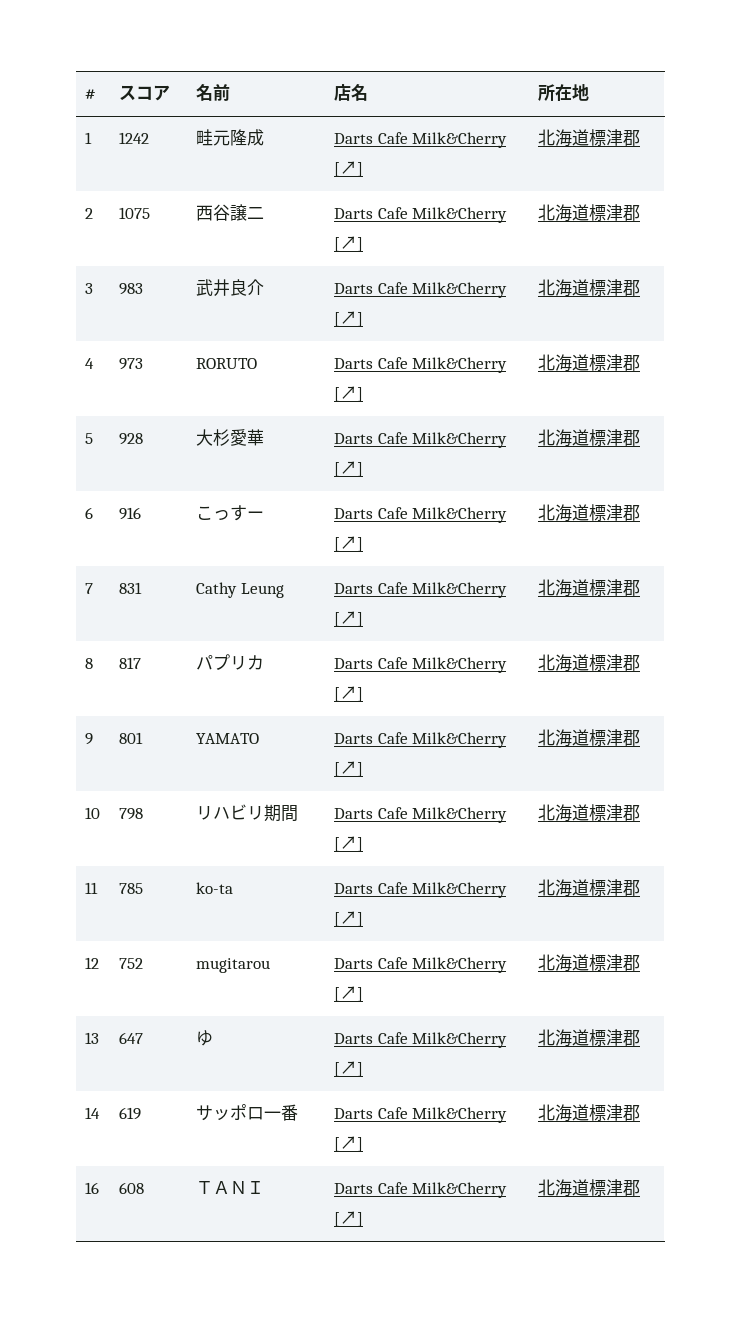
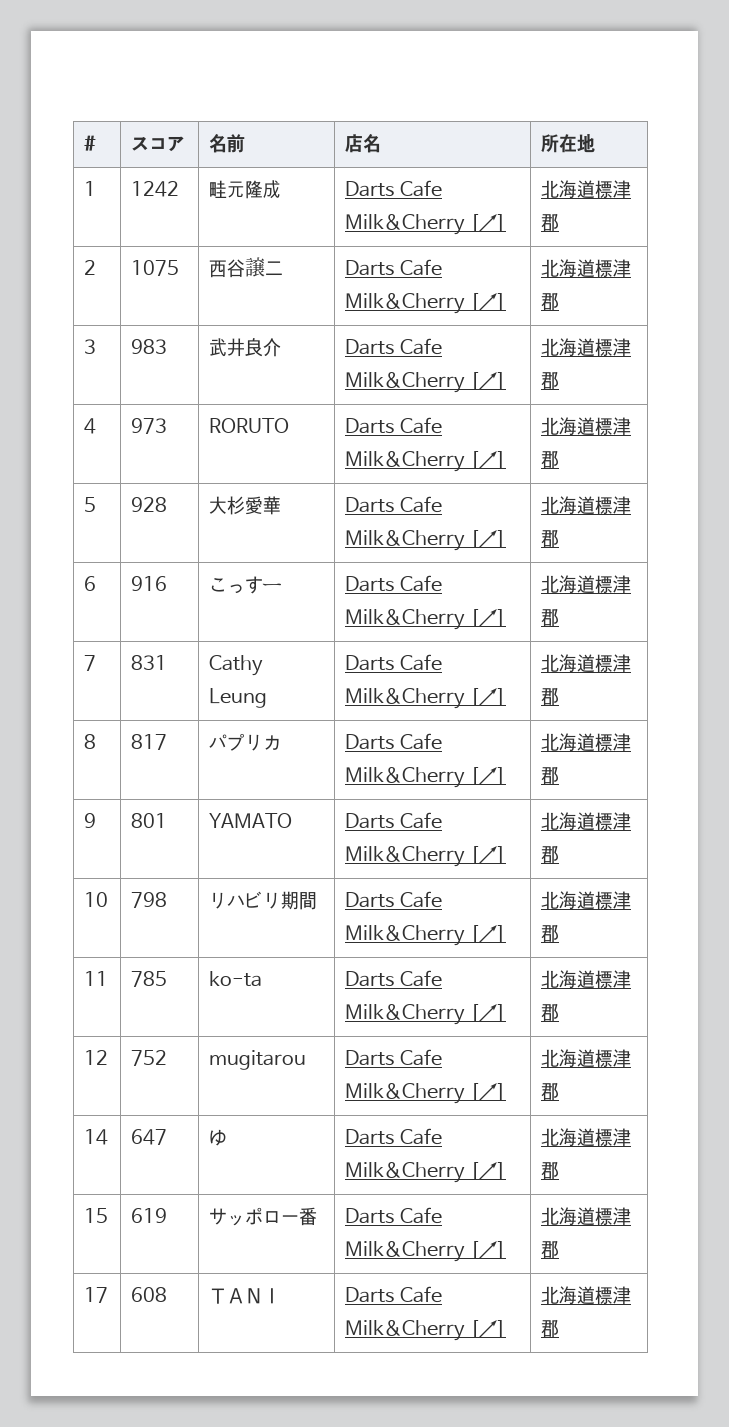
[85,1032,100,1044] 13 -> [84,1129,109,1145] 14
[85,1107,101,1119] 14 -> [84,1208,109,1223] 15
[85,1182,100,1194] 16 -> [84,1287,109,1303] 17

